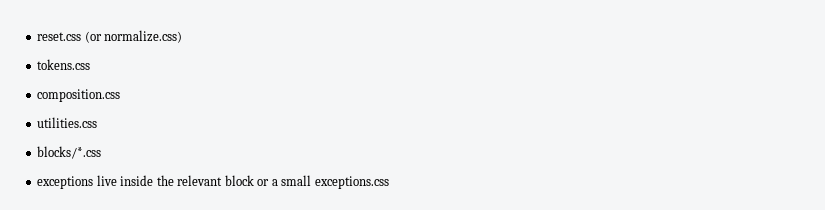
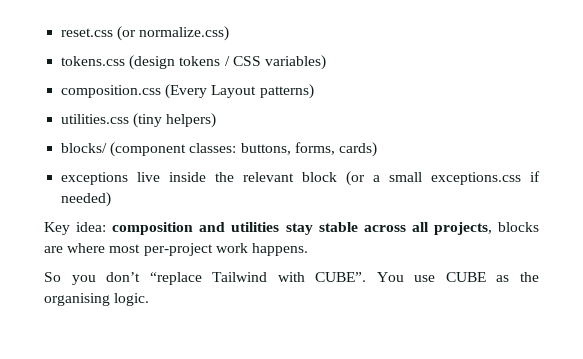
[37,89,121,102] [37,117,98,128] [37,146,102,159] // composition.css // utilities.css // blocks/*.css -> [129,55,326,70] [61,84,314,99] [61,113,217,128] [61,142,377,157] (design tokens / CSS variables) // composition.css (Every Layout patterns) // utilities.css (tiny helpers) // blocks/ (component classes: buttons, forms, cards)
[257,179,270,186] or -> [346,171,366,186] (or
(389, 182) none -> [530,171,540,182] [61,192,112,207] [44,222,540,235] [44,243,308,256] [44,272,539,285] [44,293,150,306] if needed) // Key idea: composition and utilities stay stable across all projects, blocks are where most per-project work happens. // So you don’t “replace Tailwind with CUBE”. You use CUBE as the organising logic.

